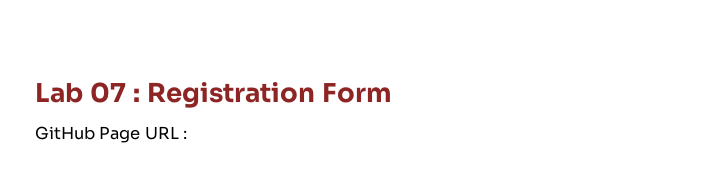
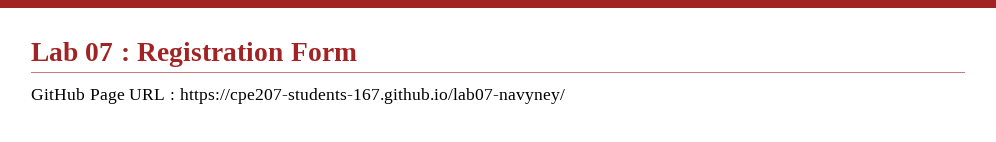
(188, 134) none -> [179,88,565,104] https://cpe207-students-167.github.io/lab07-navyney/

